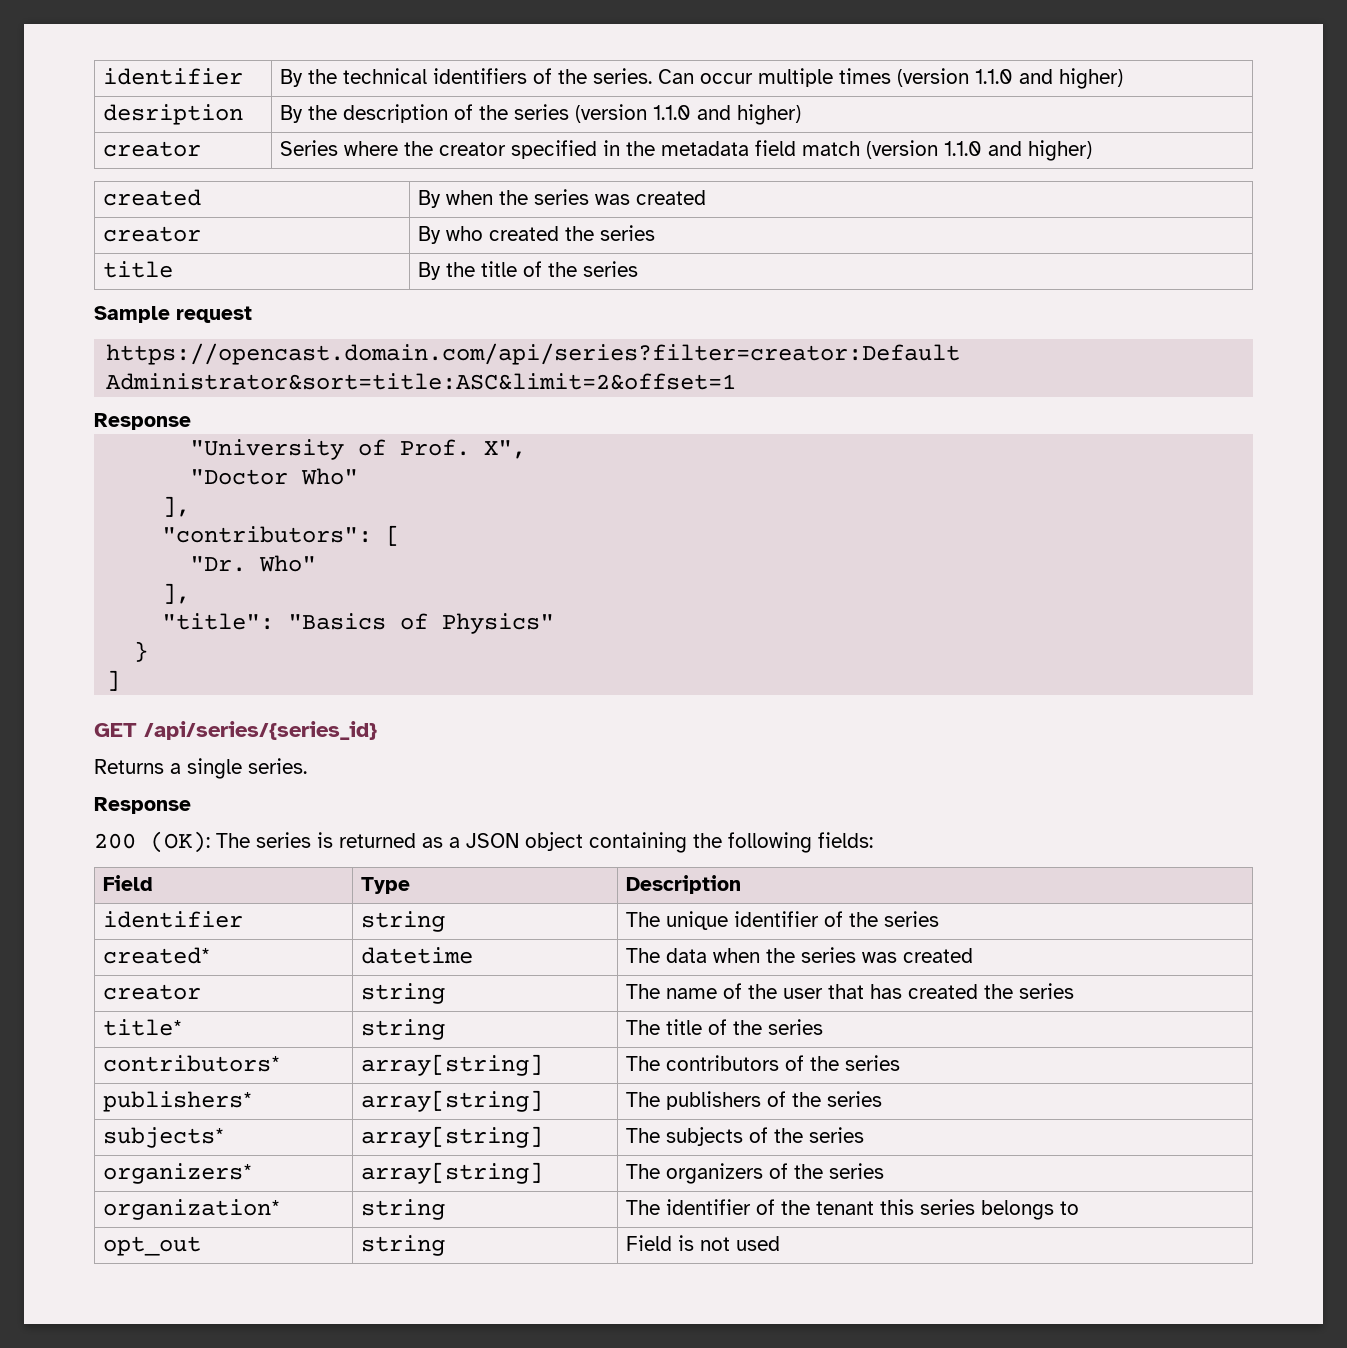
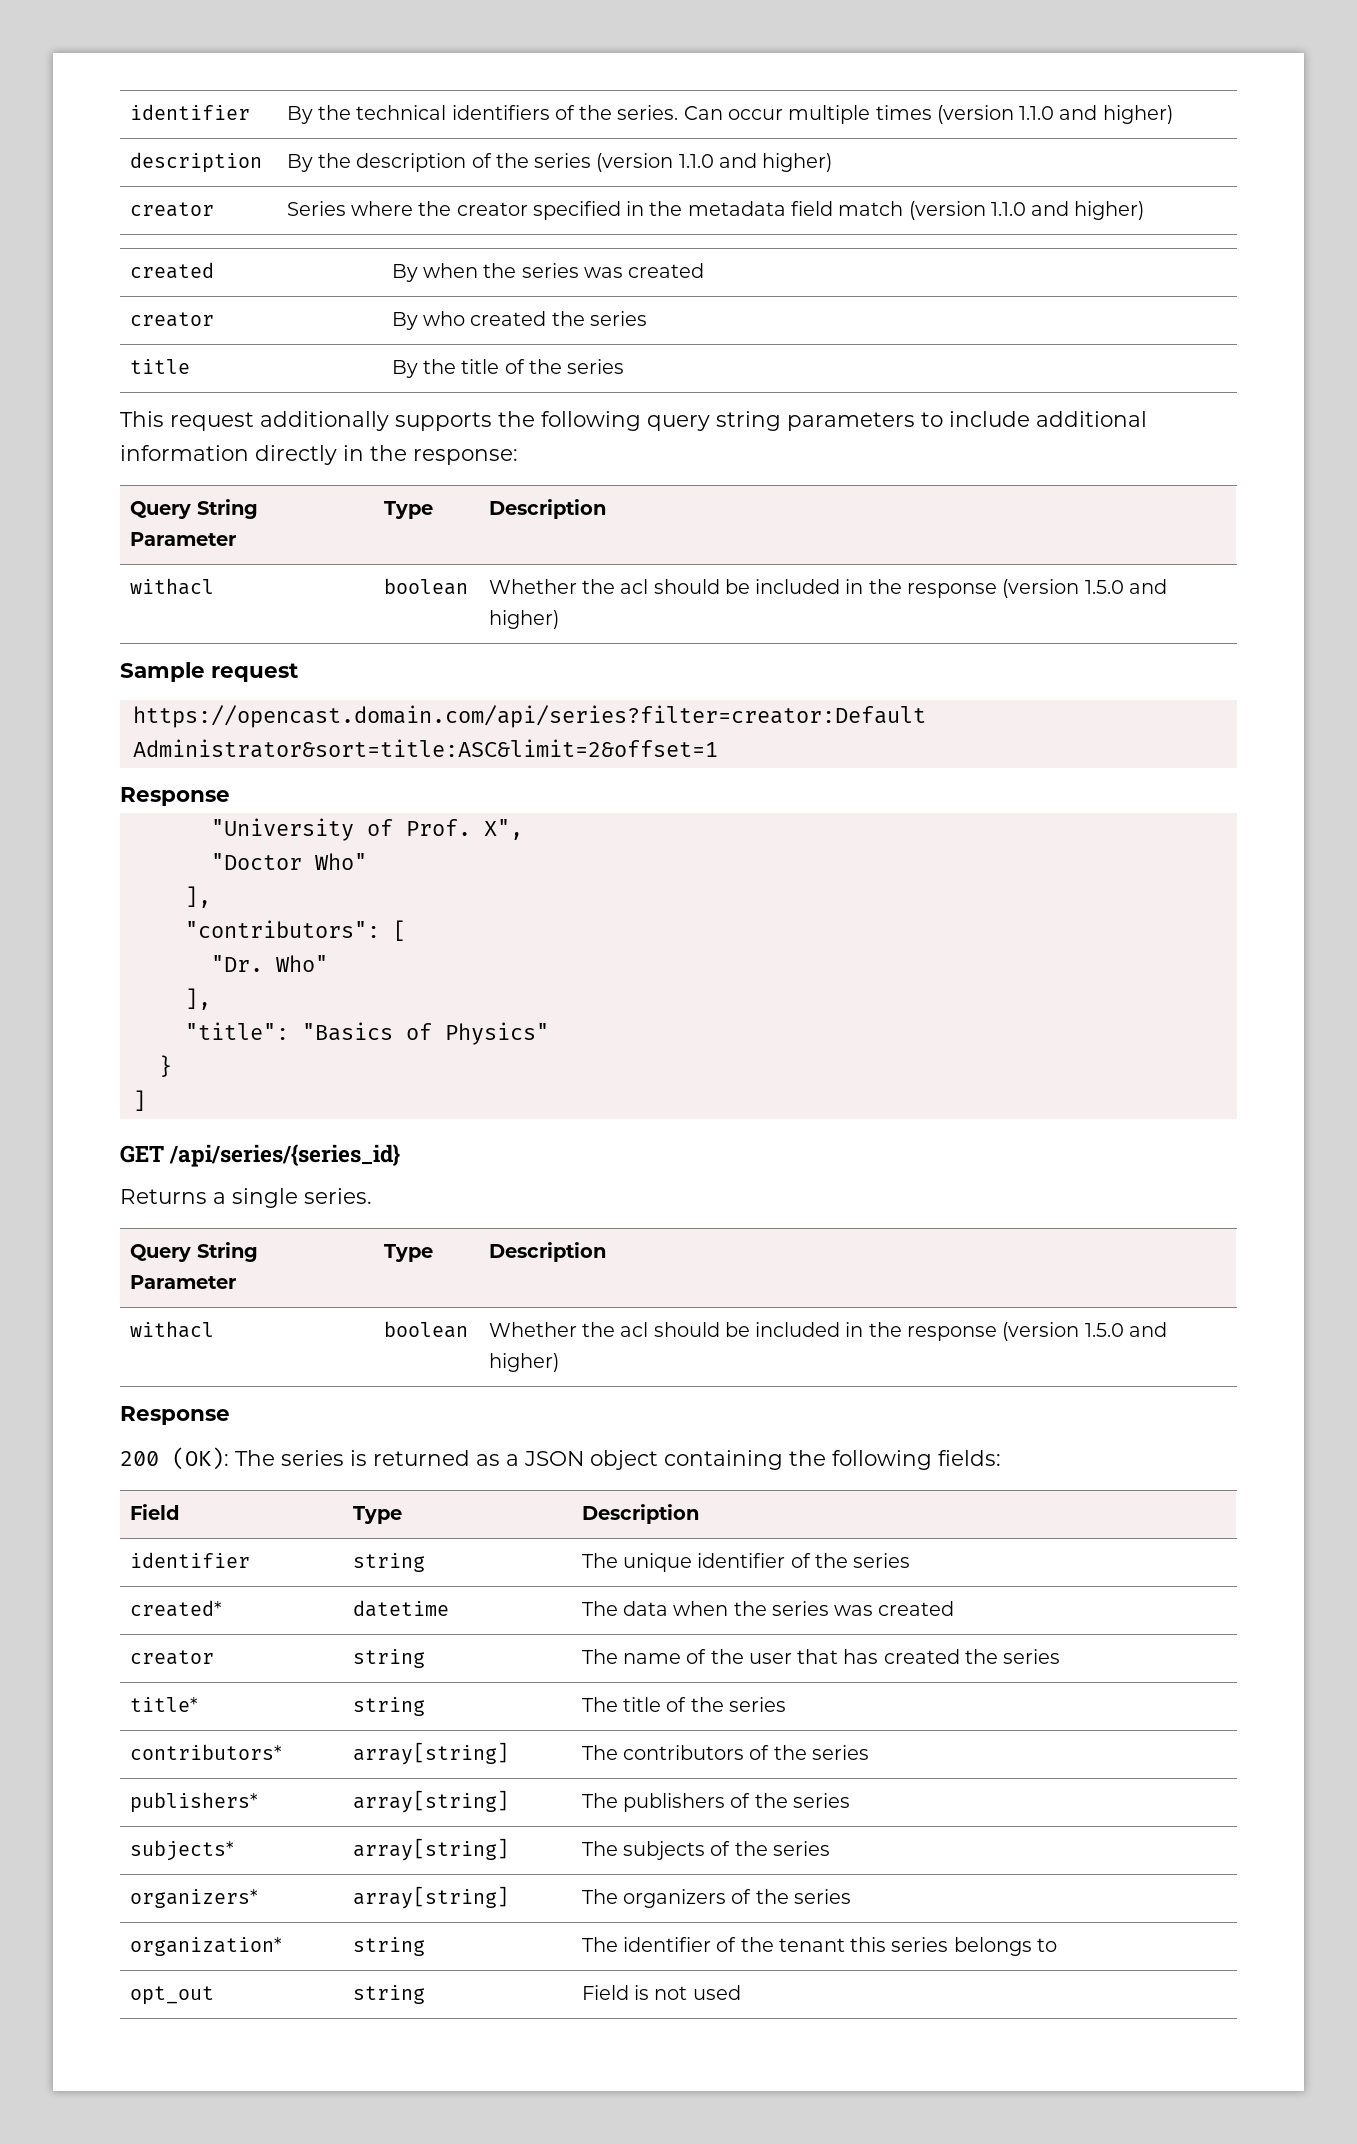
[103,104,244,125] desription -> [129,152,262,173] description
(639, 269) none -> [120,411,1147,431] [120,445,518,465] [129,499,258,519] [129,532,236,546] [383,501,433,519] [488,499,606,519] [129,578,214,595] [383,578,468,595] [488,579,1167,598] [488,610,559,629] // This request additionally supports the following query string parameters to include additional information directly in the response: // Query String Parameter | Type | Description // withacl | boolean | Whether the acl should be included in the response (version 1.5.0 and higher)
(307, 766) none -> [129,1242,258,1262] [129,1275,236,1289] [383,1244,433,1262] [488,1242,606,1262] [129,1321,214,1338] [383,1321,468,1338] [488,1322,1167,1341] [488,1353,559,1372] // Query String Parameter | Type | Description // withacl | boolean | Whether the acl should be included in the response (version 1.5.0 and higher)

